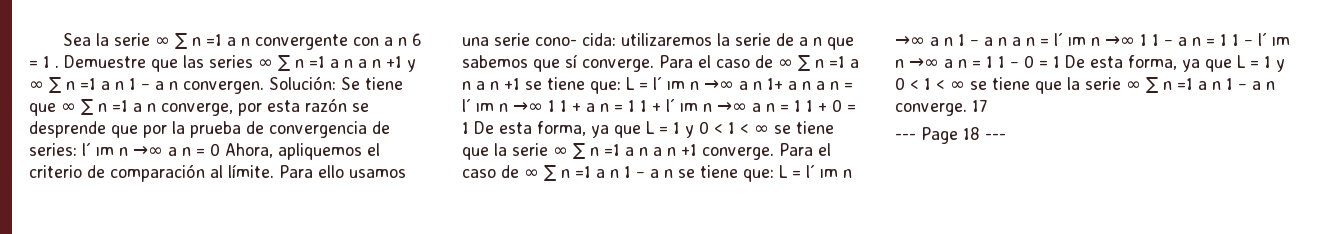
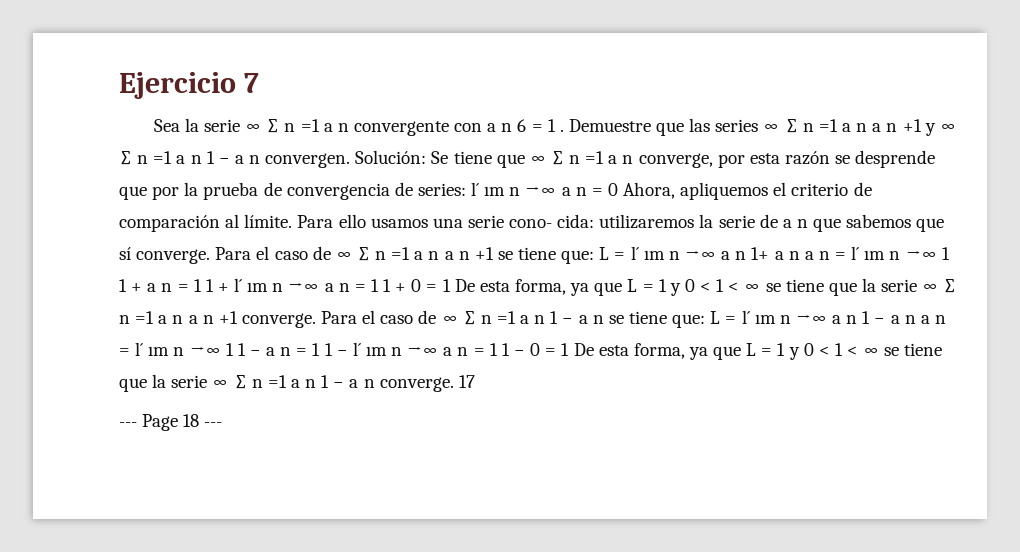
(62, 39) none -> [119,72,260,99] Ejercicio 7 //

